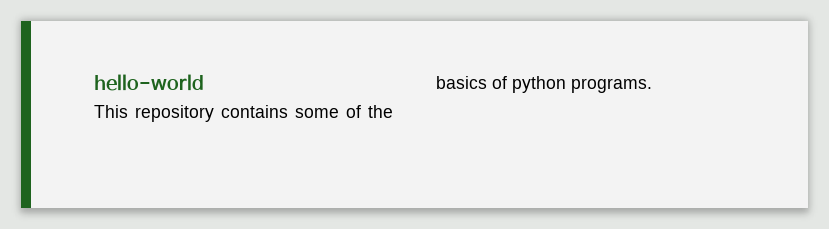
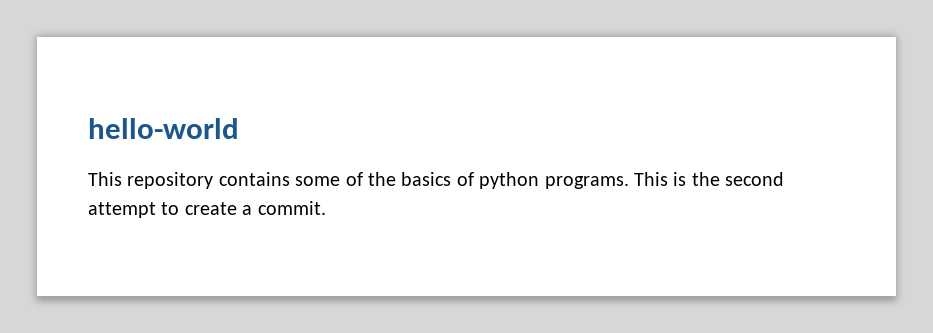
(652, 85) none -> [633,172,785,186] [88,201,326,218] This is the second attempt to create a commit.

